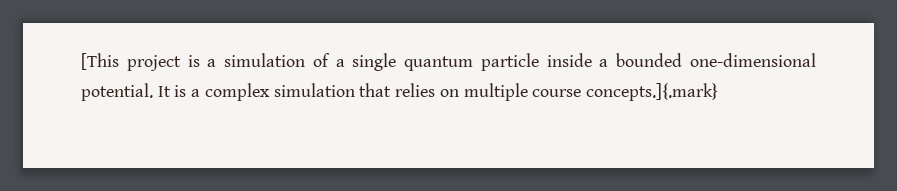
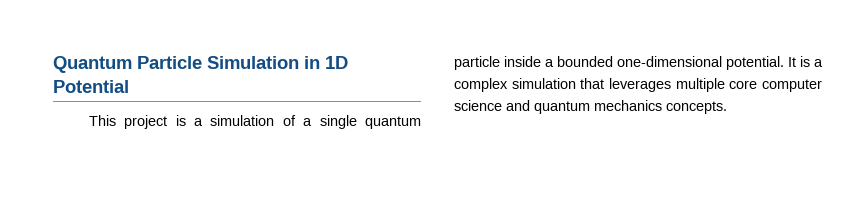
[81,53,119,70] [This -> [53,56,348,73] [53,80,129,93] [88,115,116,126] Quantum Particle Simulation in 1D Potential // This
[395,83,718,101] relies on multiple course concepts.]{.mark} -> [609,78,822,92] [454,100,727,114] leverages multiple core computer science and quantum mechanics concepts.

